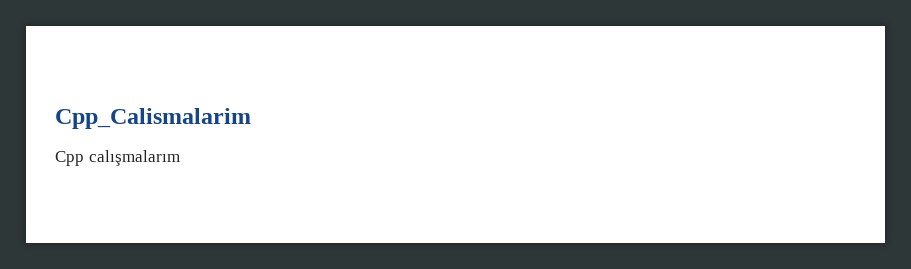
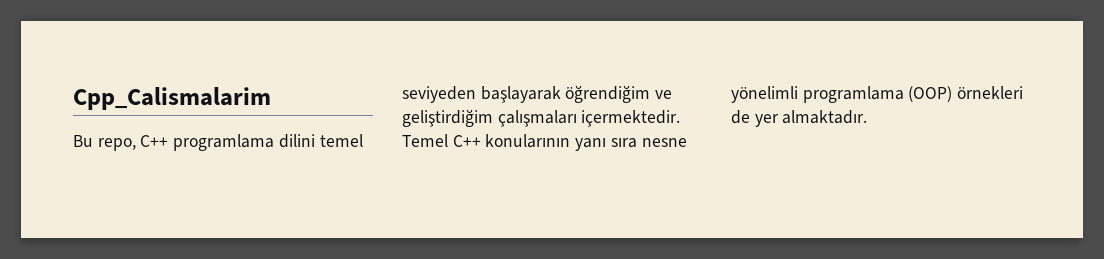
[55,150,180,166] Cpp calışmalarım -> [73,134,363,151] [402,85,673,103] [402,109,681,127] [402,134,687,151] [731,86,1024,103] [731,110,868,127] Bu repo, C++ programlama dilini temel seviyeden başlayarak öğrendiğim ve geliştirdiğim çalışmaları içermektedir. Temel C++ konularının yanı sıra nesne yönelimli programlama (OOP) örnekleri de yer almaktadır.

